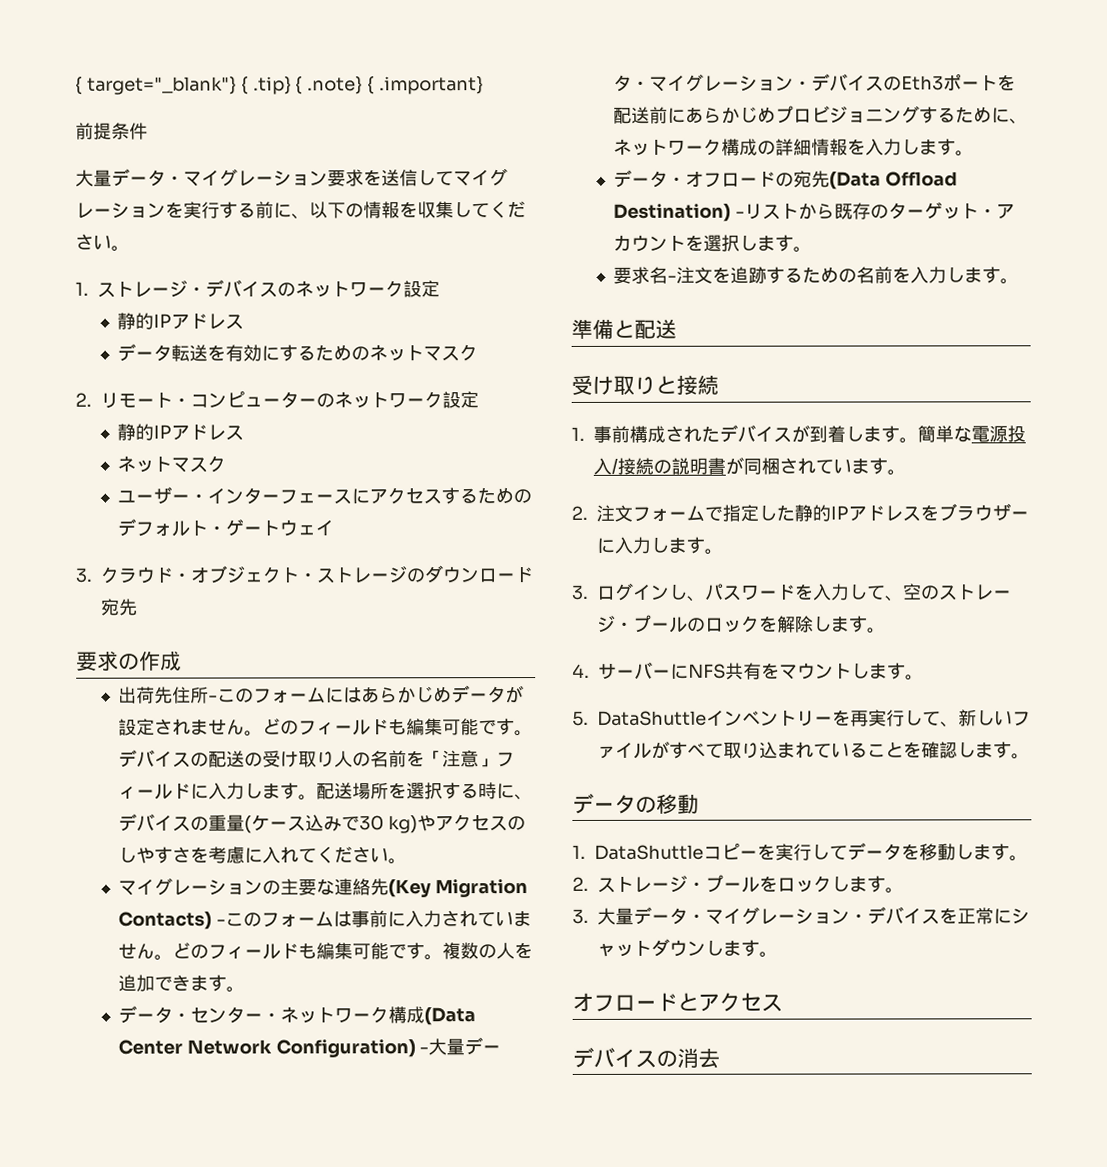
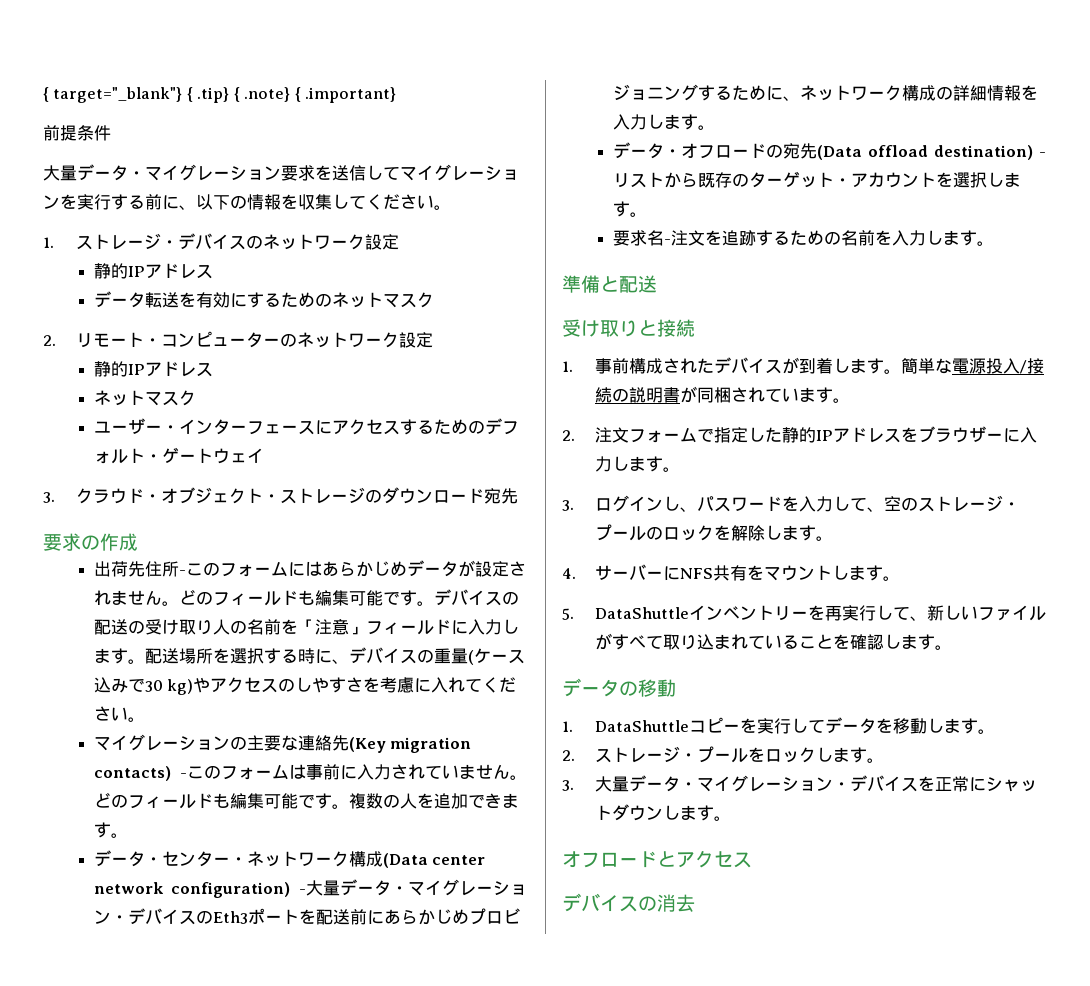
[434,879,528,898] [117,911,212,930] Migration Contacts) -> [390,737,472,753] [93,766,171,781] migration contacts)
[117,1039,416,1058] Center Network Configuration) -> [432,855,486,865] [93,882,291,898] center network configuration)
[884,171,958,187] [612,203,731,222] Offload Destination) -> [867,145,1033,160] offload destination)

